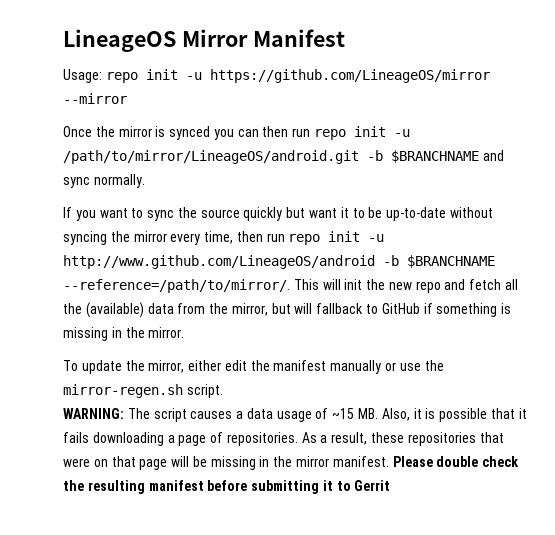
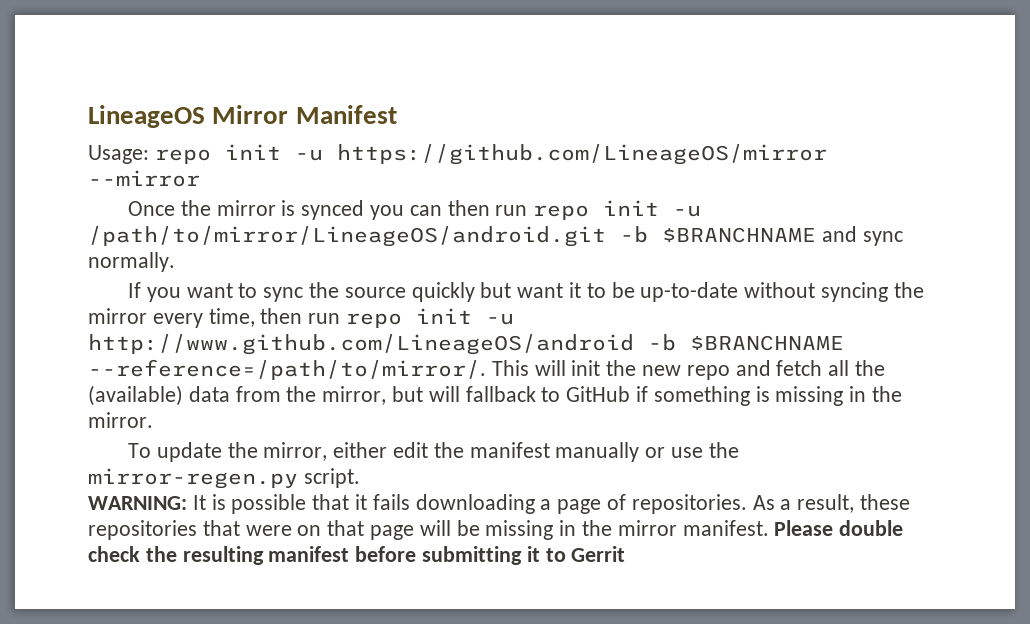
[63,384,183,398] mirror-regen.sh -> [88,468,298,489] mirror-regen.py
[127,408,422,422] The script causes a data usage of ~15 MB. Also, it -> [192,495,206,510] It

